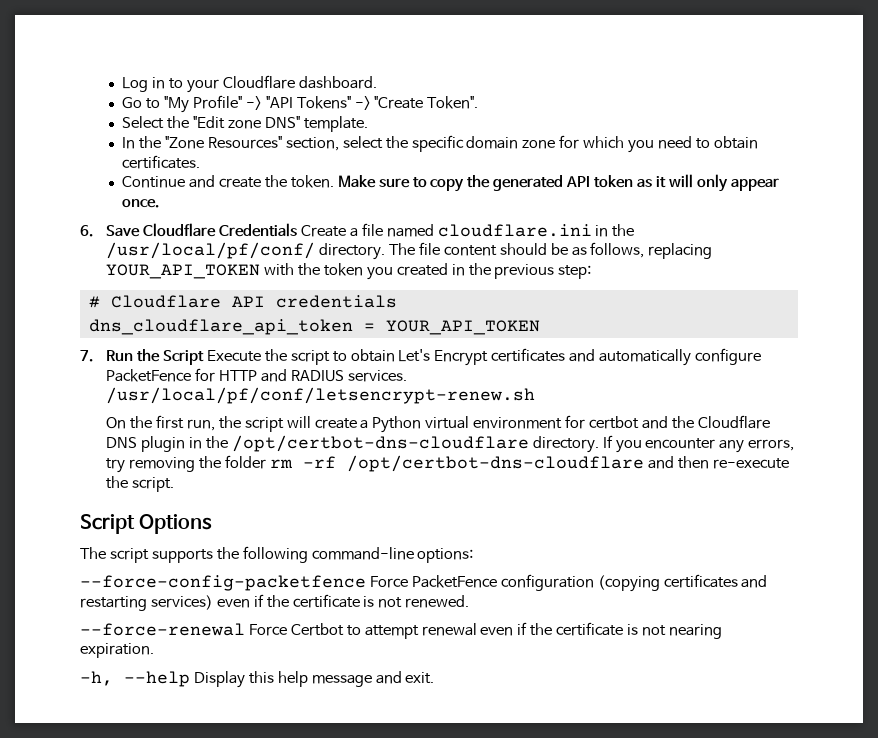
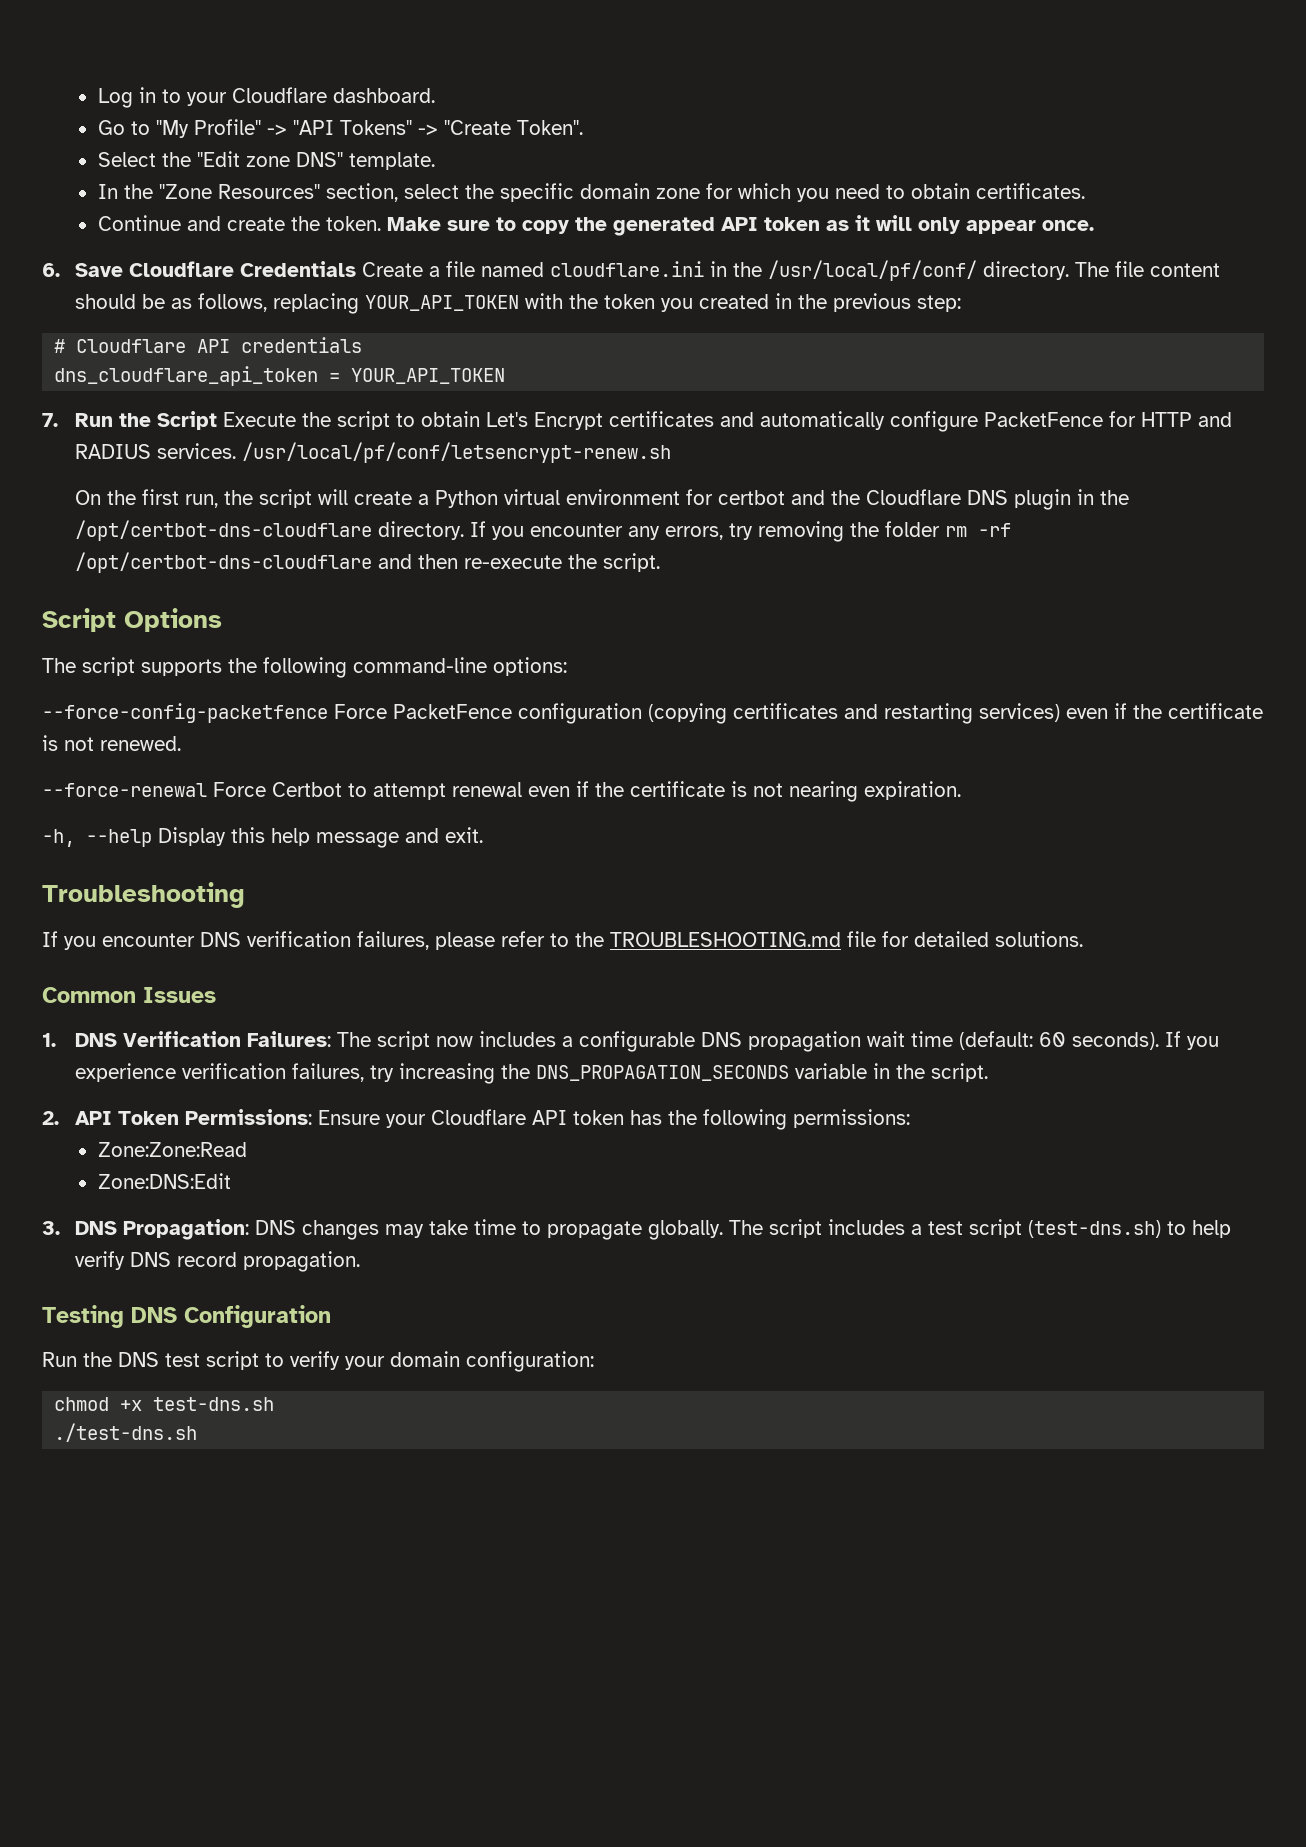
(435, 678) none -> [42,882,245,908] [42,931,1083,950] [42,987,216,1003] [42,1031,1219,1052] [74,1063,988,1084] [42,1109,910,1130] [97,1142,247,1157] [97,1173,231,1189] [42,1219,1231,1240] [74,1251,360,1272] [42,1305,331,1328] [42,1351,594,1372] [54,1397,275,1411] [54,1423,198,1442] // Troubleshooting // If you encounter DNS verification failures, please refer to the TROUBLESHOOTING.md file for detailed solutions. // Common Issues // 1. DNS Verification Failures: The script now includes a configurable DNS propagation wait time (default: 60 seconds). If you experience verification failures, try increasing the DNS_PROPAGATION_SECONDS variable in the script. // 2. API Token Permissions: Ensure your Cloudflare API token has the following permissions: // Zone:Zone:Read // Zone:DNS:Edit // 3. DNS Propagation: DNS changes may take time to propagate globally. The script includes a test script (test-dns.sh) to help verify DNS record propagation. // Testing DNS Configuration // Run the DNS test script to verify your domain configuration: // chmod +x test-dns.sh // ./test-dns.sh

